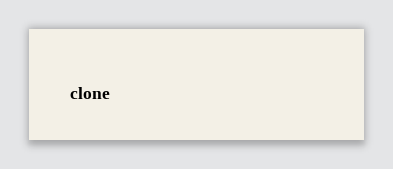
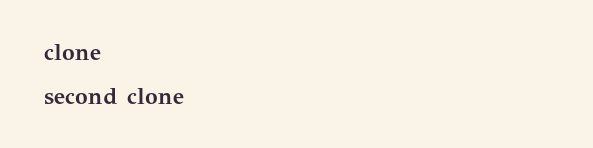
[70,87,110,99] clone -> [44,44,101,60] [44,88,184,105] clone // second clone

